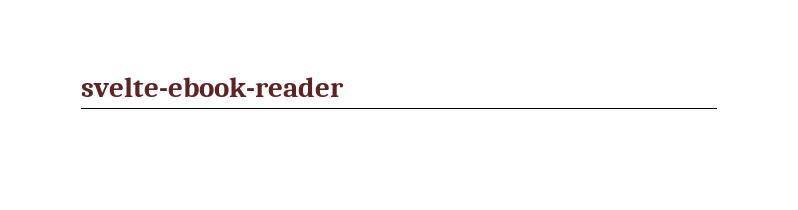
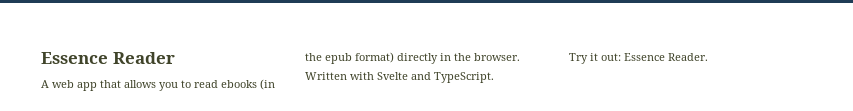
[81,77,344,97] svelte-ebook-reader -> [41,52,175,64] [41,79,275,91] [305,52,520,64] [305,72,494,83] [569,53,708,64] Essence Reader // A web app that allows you to read ebooks (in the epub format) directly in the browser. Written with Svelte and TypeScript. // Try it out: Essence Reader.

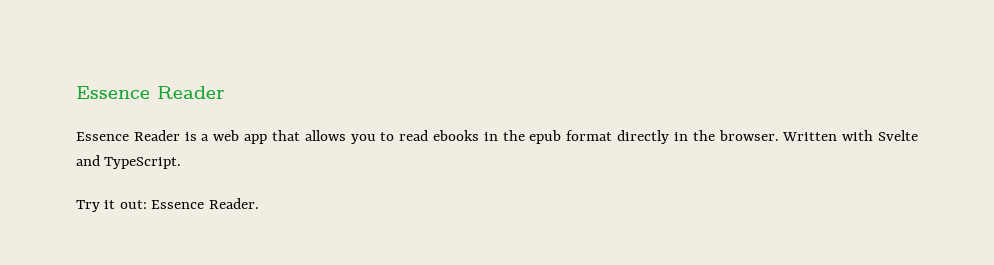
[41,80,49,88] A -> [76,130,210,141] Essence Reader is a
[260,79,275,90] (in -> [483,132,498,141] in
[355,52,394,63] format) -> [566,130,613,141] format

